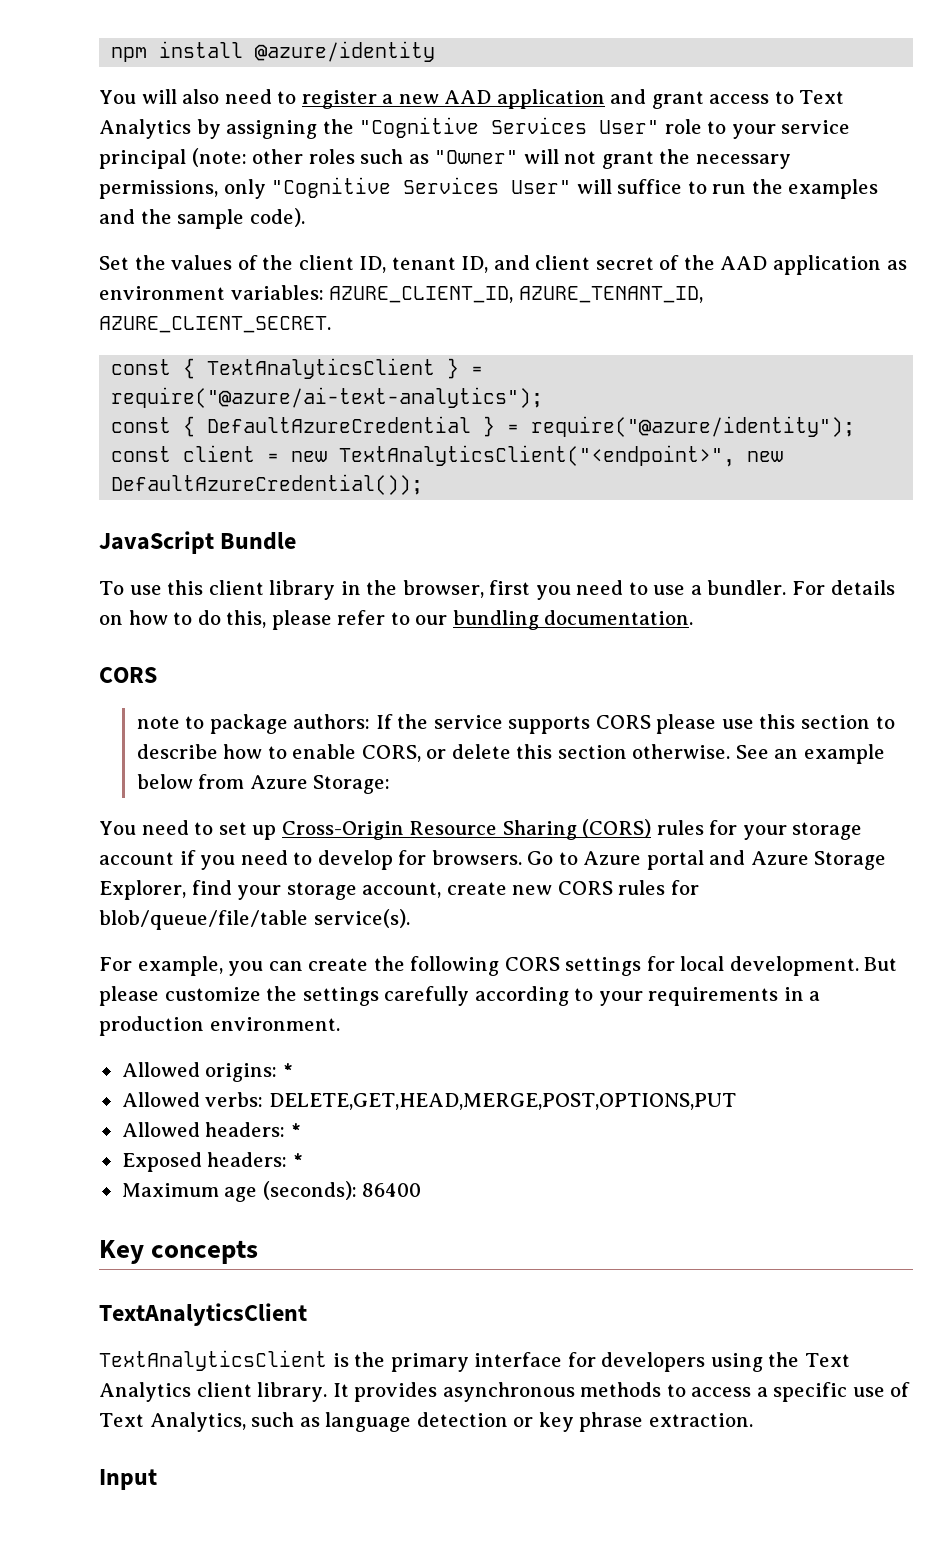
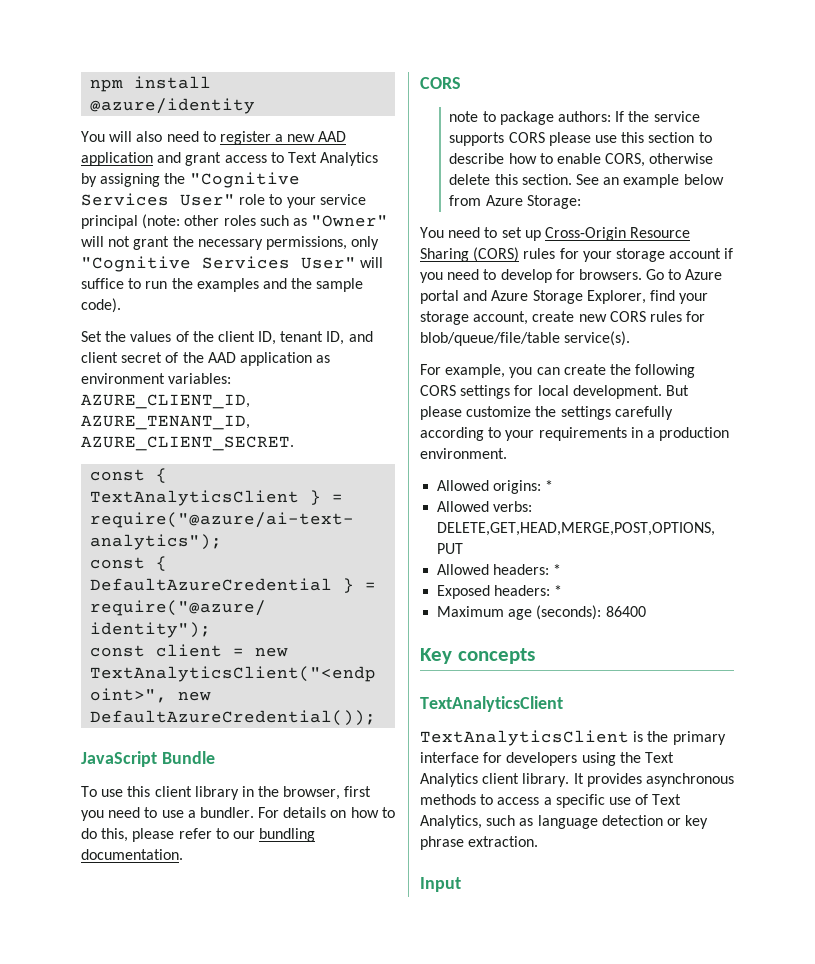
[426,749,447,759] or -> [649,153,714,164] otherwise
[557,744,731,759] section otherwise. -> [521,174,572,185] section.

